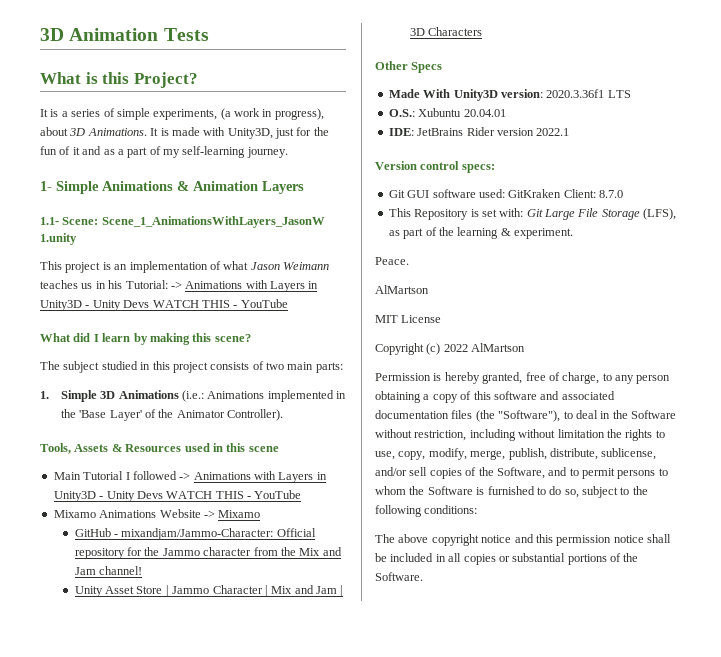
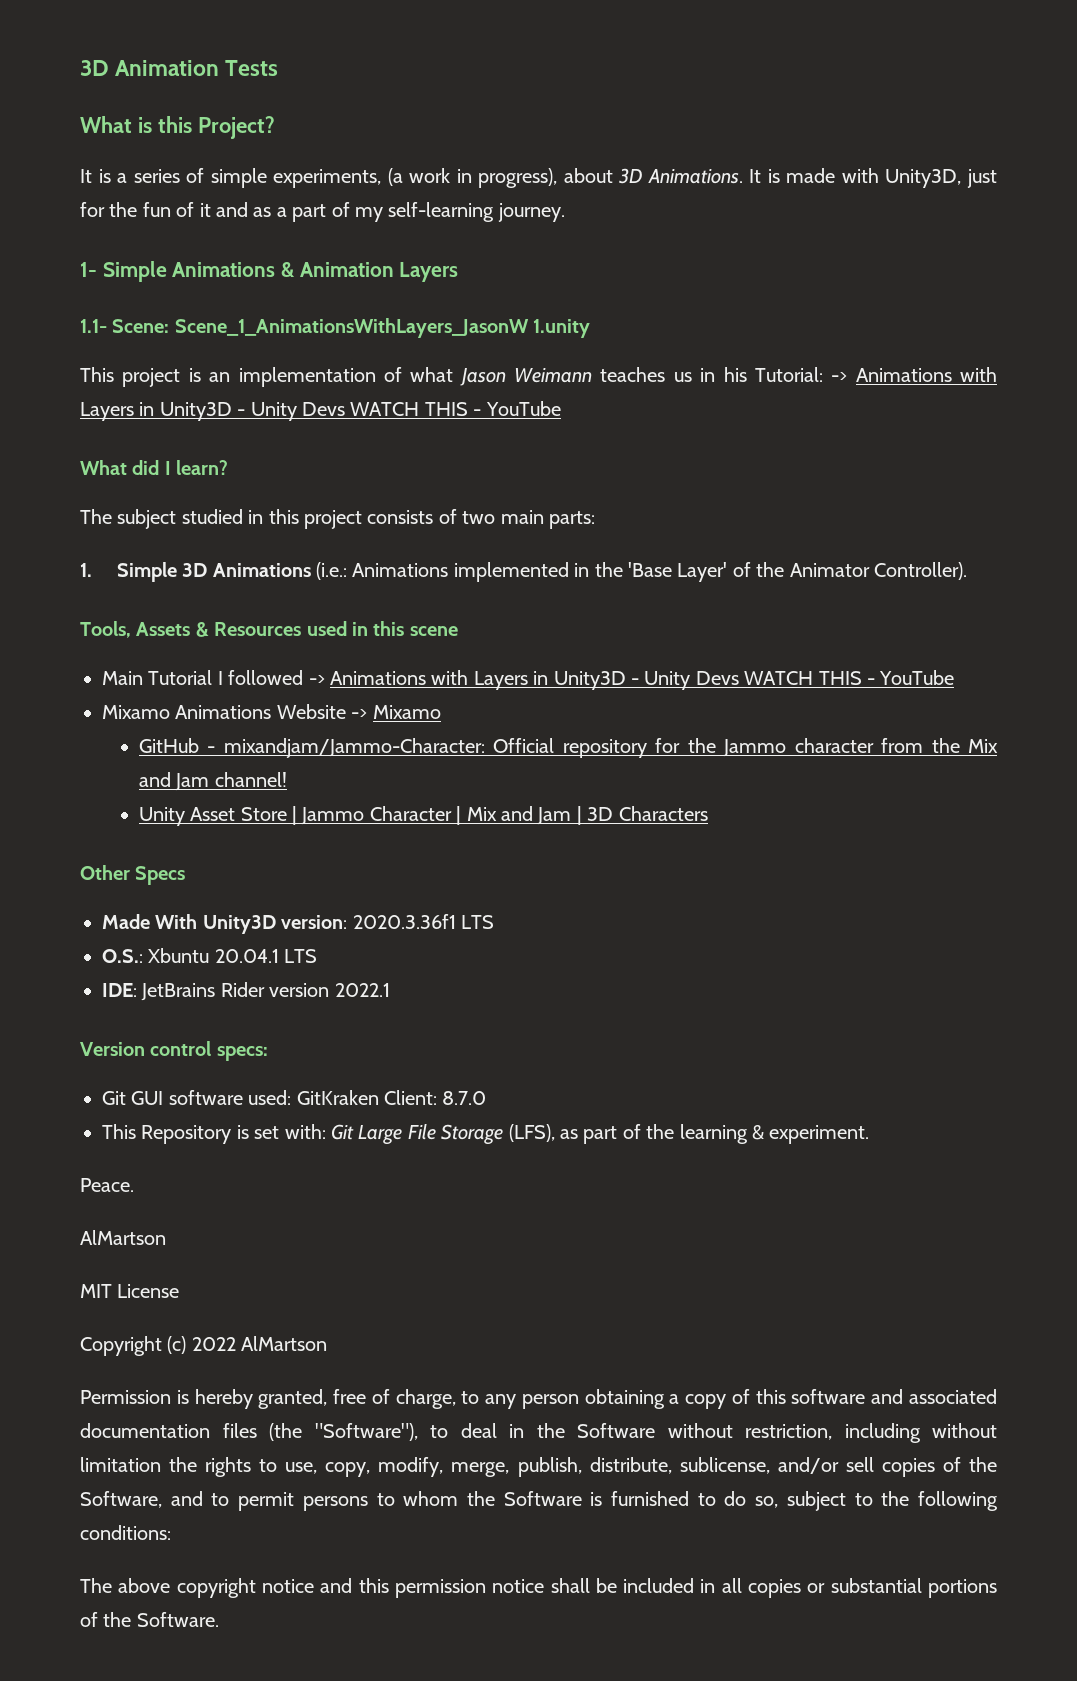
[102,333,251,345] learn by making this scene? -> [176,460,229,475] learn?
[418,108,506,117] Xubuntu 20.04.01 -> [148,948,318,963] Xbuntu 20.04.1 LTS

